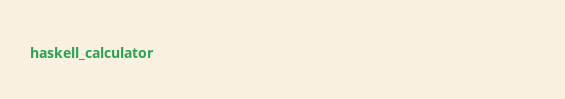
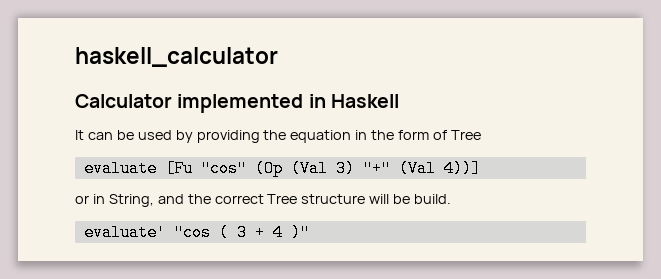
(154, 53) none -> [75,94,399,113] [75,130,481,143] [83,160,481,177] [75,194,452,207] [83,224,310,241] // Calculator implemented in Haskell // It can be used by providing the equation in the form of Tree // evaluate [Fu "cos" (Op (Val 3) "+" (Val 4))] // or in String, and the correct Tree structure will be build. // evaluate' "cos ( 3 + 4 )"

